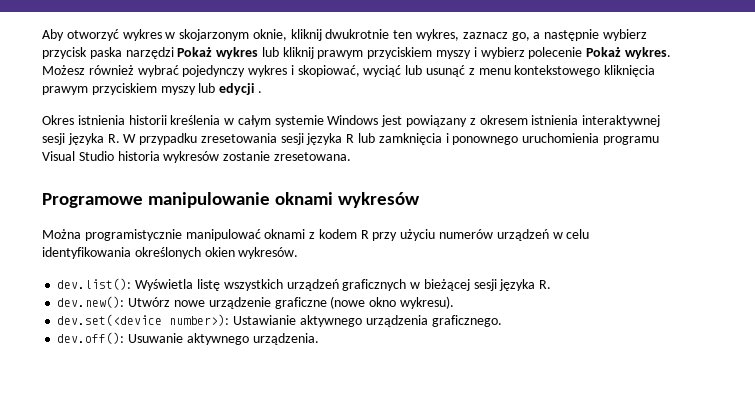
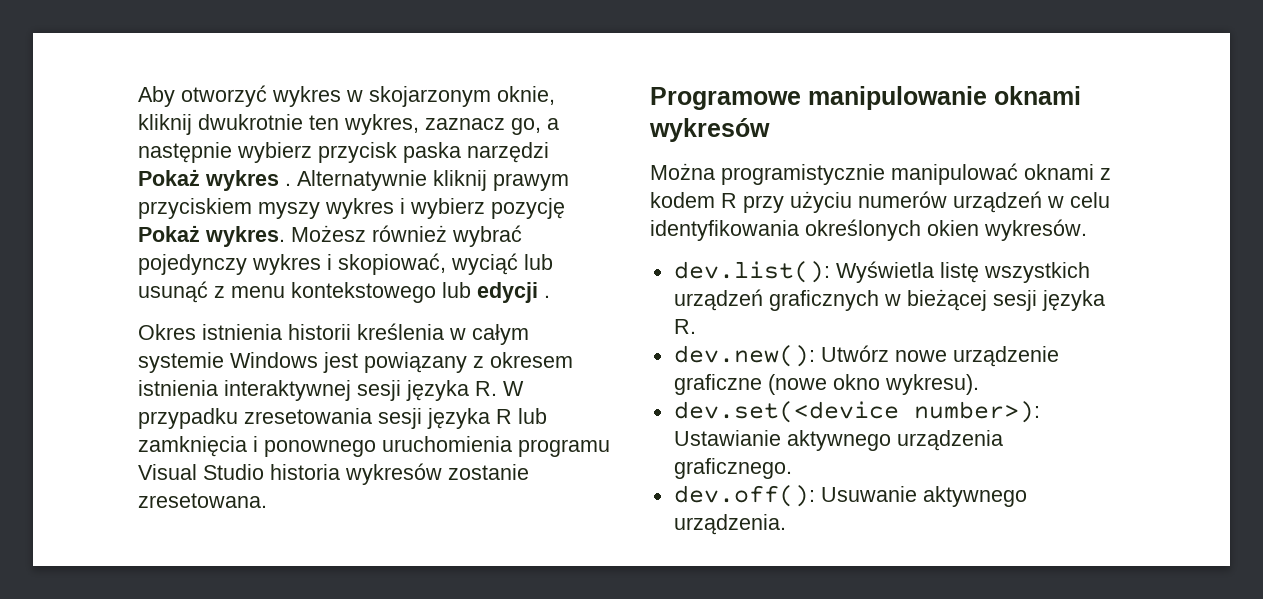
[261,47,279,57] lub -> [285,170,427,191] . Alternatywnie
(472, 54) none -> [325,198,394,219] wykres
[528,47,583,59] polecenie -> [491,198,565,219] pozycję
[604,65,656,77] [42,83,196,95] kliknięcia prawym przyciskiem myszy -> (436, 292) none

